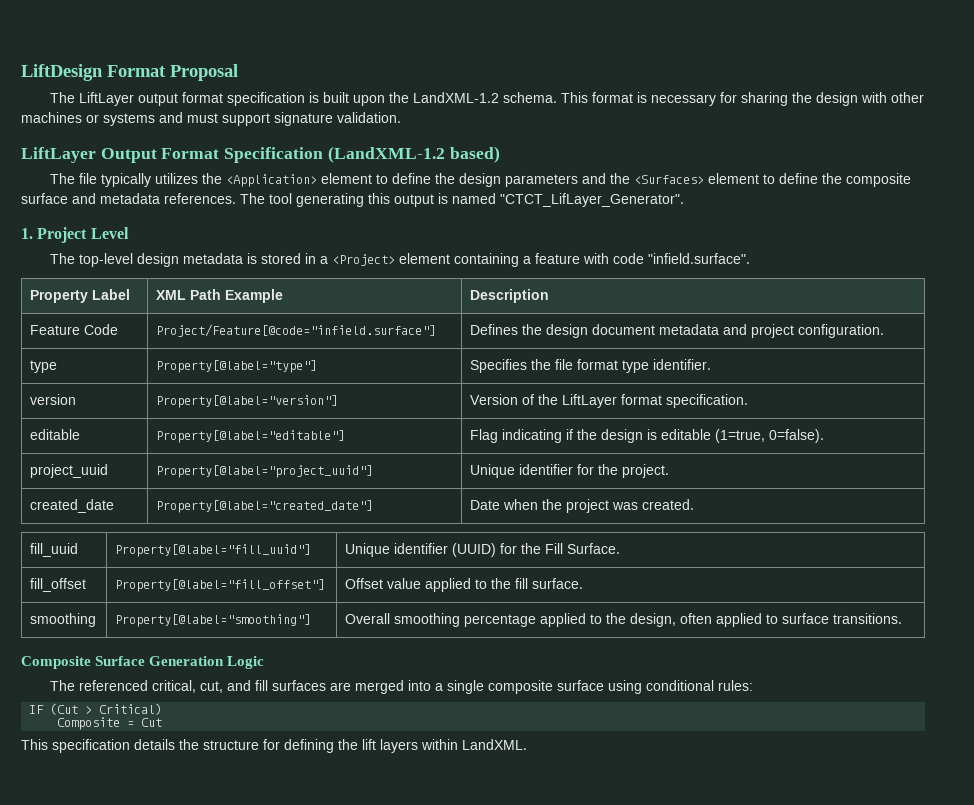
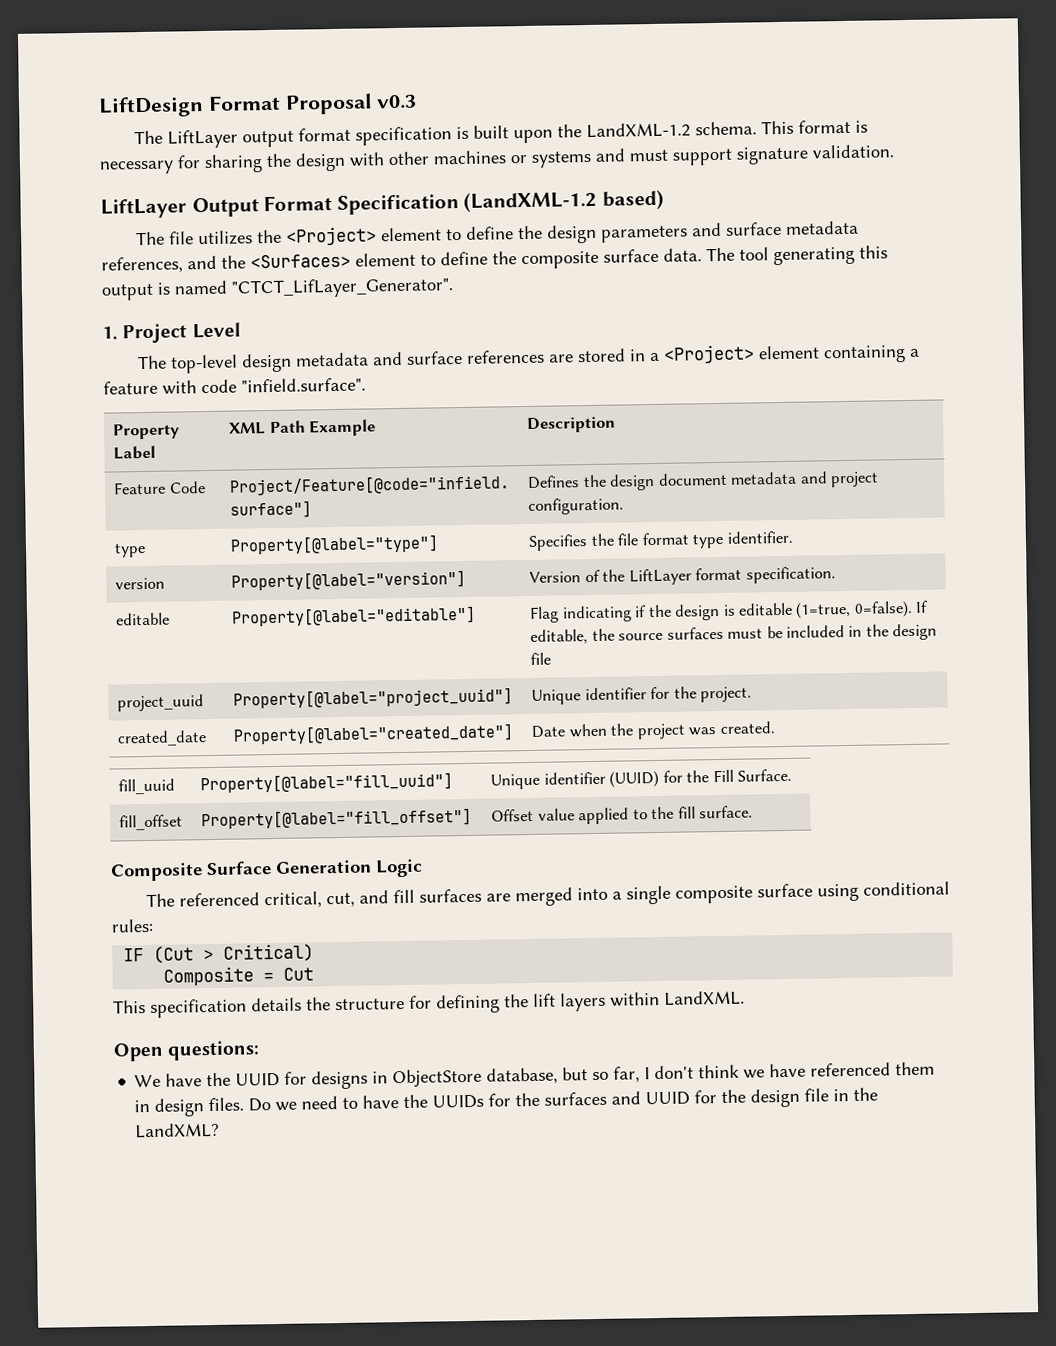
(238, 72) none -> [376,94,418,110] v0.3
[100,173,151,187] typically -> (194, 238) none
[225,174,317,187] <Application> -> [284,226,377,246] <Project>
(606, 178) none -> [724,220,859,236] [101,255,217,274] surface metadata references, and
[72,193,236,204] and metadata references. -> [663,248,702,262] data.
[246,253,257,264] is -> [371,349,574,366] and surface references are
(825, 436) none -> [915,600,929,613] [530,623,938,645] [530,652,552,665] If editable, the source surfaces must be included in the design file
[30,613,97,627] [115,614,312,627] [345,613,903,627] // smoothing | Property[@label="smoothing"] | Overall smoothing percentage applied to the design, often applied to surface transitions. -> (754, 812) none
(527, 744) none -> [113,1040,261,1062] [134,1061,936,1090] [134,1087,879,1117] [135,1122,221,1139] // Open questions: // We have the UUID for designs in ObjectStore database, but so far, I don't think we have referenced them in design files. Do we need to have the UUIDs for the surfaces and UUID for the design file in the LandXML?

